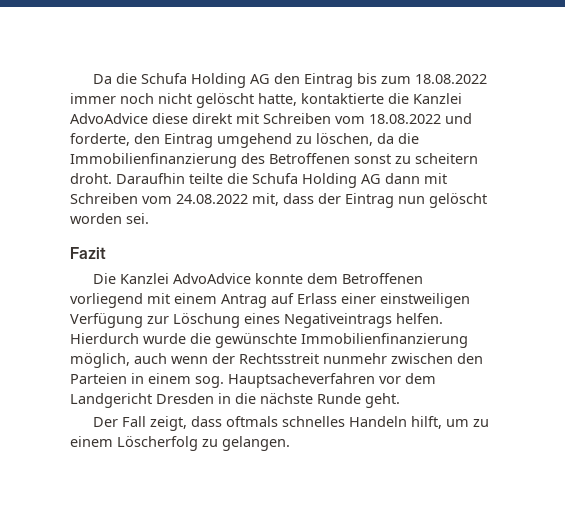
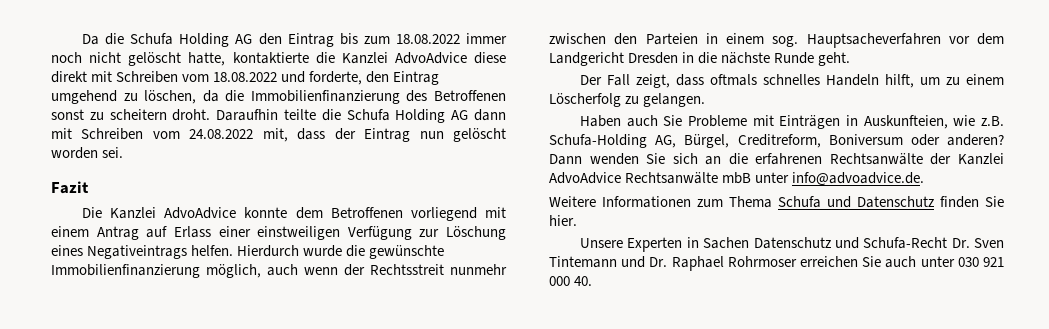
(290, 443) none -> [580,115,1004,129] [549,134,1004,148] [549,153,1004,165] [549,172,925,185] [549,196,1004,208] [549,215,577,226] [580,237,1004,252] [549,256,1004,271] [549,276,593,286] // Haben auch Sie Probleme mit Einträgen in Auskunfteien, wie z.B. Schufa-Holding AG, Bürgel, Creditreform, Boniversum oder anderen? Dann wenden Sie sich an die erfahrenen Rechtsanwälte der Kanzlei AdvoAdvice Rechtsanwälte mbB unter info@advoadvice.de. // Weitere Informationen zum Thema Schufa und Datenschutz finden Sie hier. // Unsere Experten in Sachen Datenschutz und Schufa-Recht Dr. Sven Tintemann und Dr. Raphael Rohrmoser erreichen Sie auch unter 030 921 000 40.

